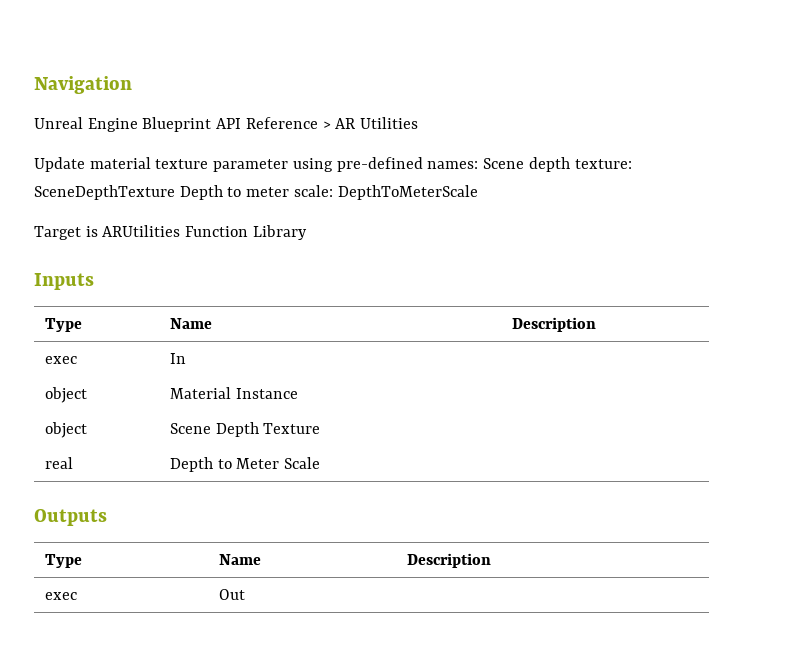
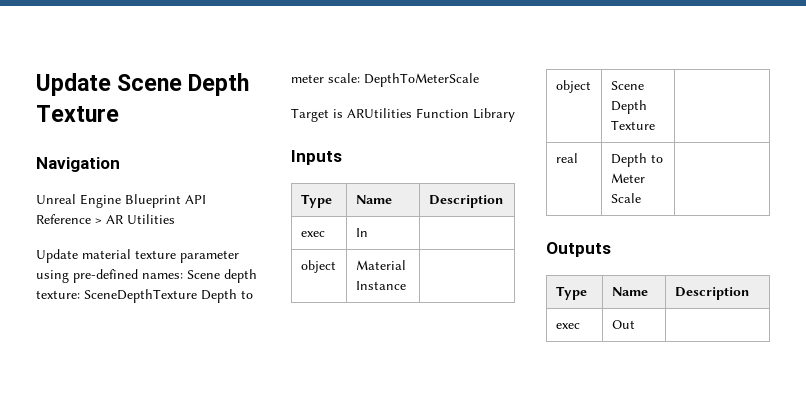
(34, 85) none -> [36,73,250,96] [36,105,119,122] Update Scene Depth Texture //

